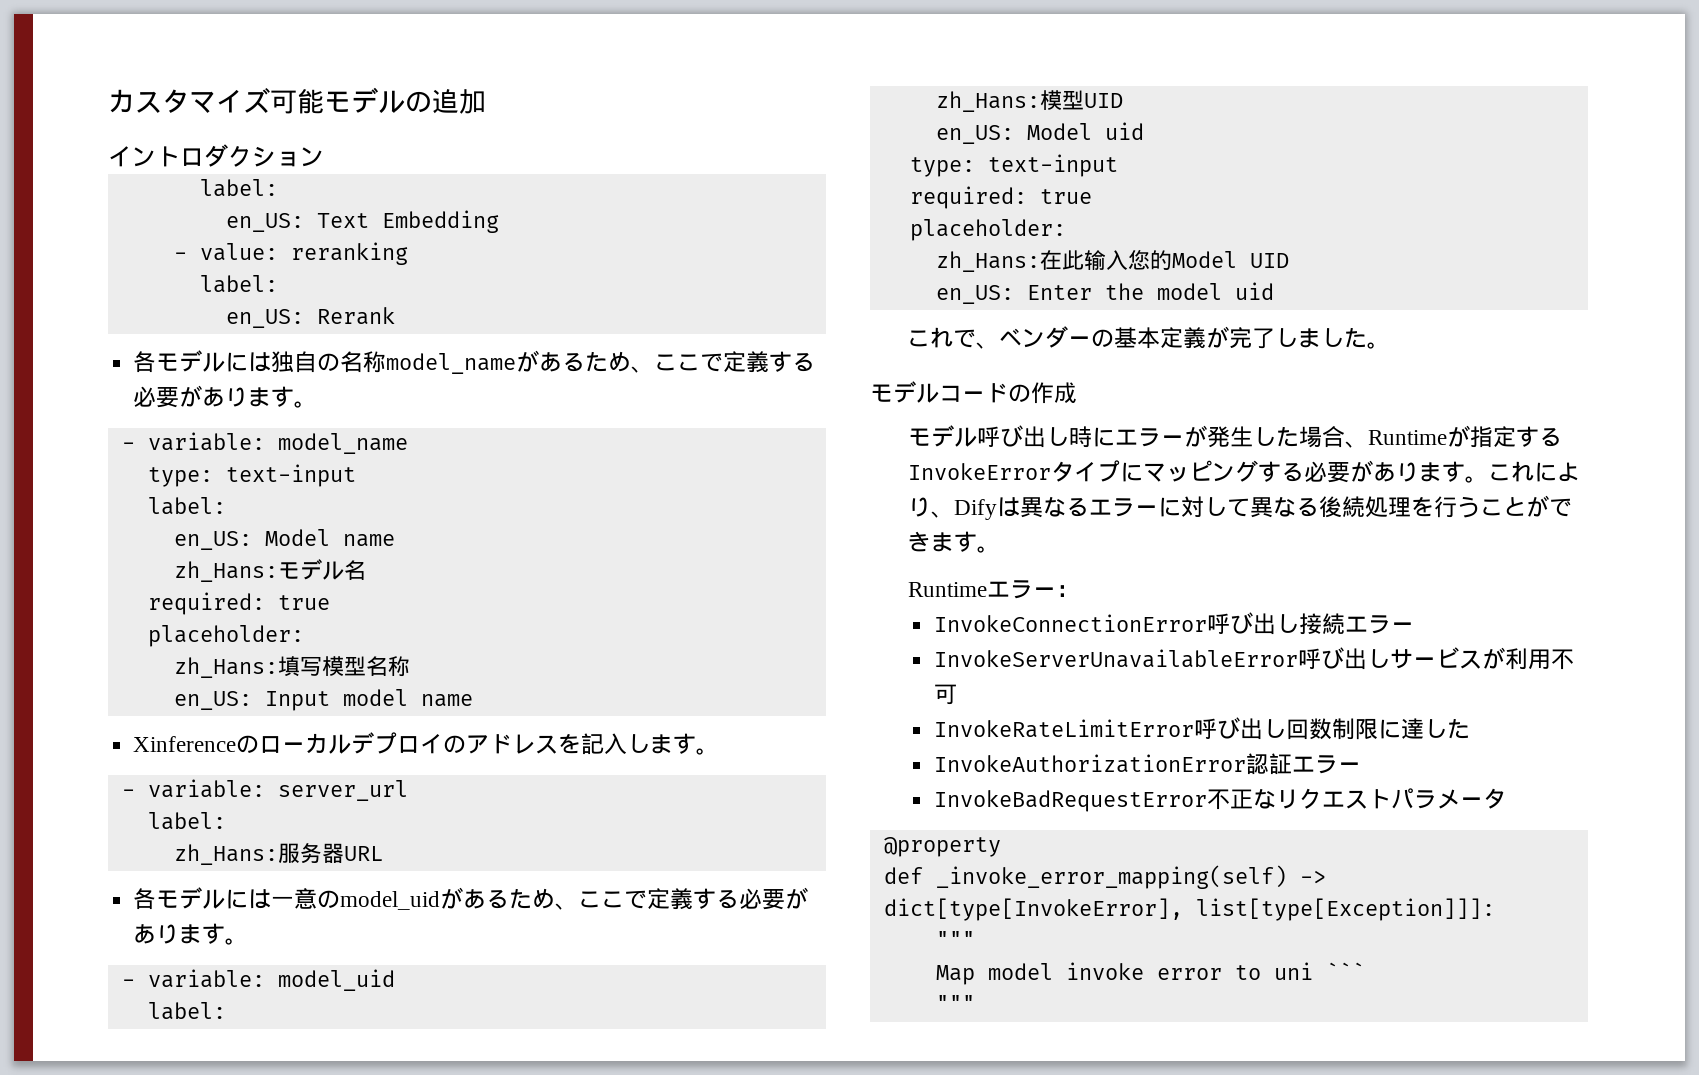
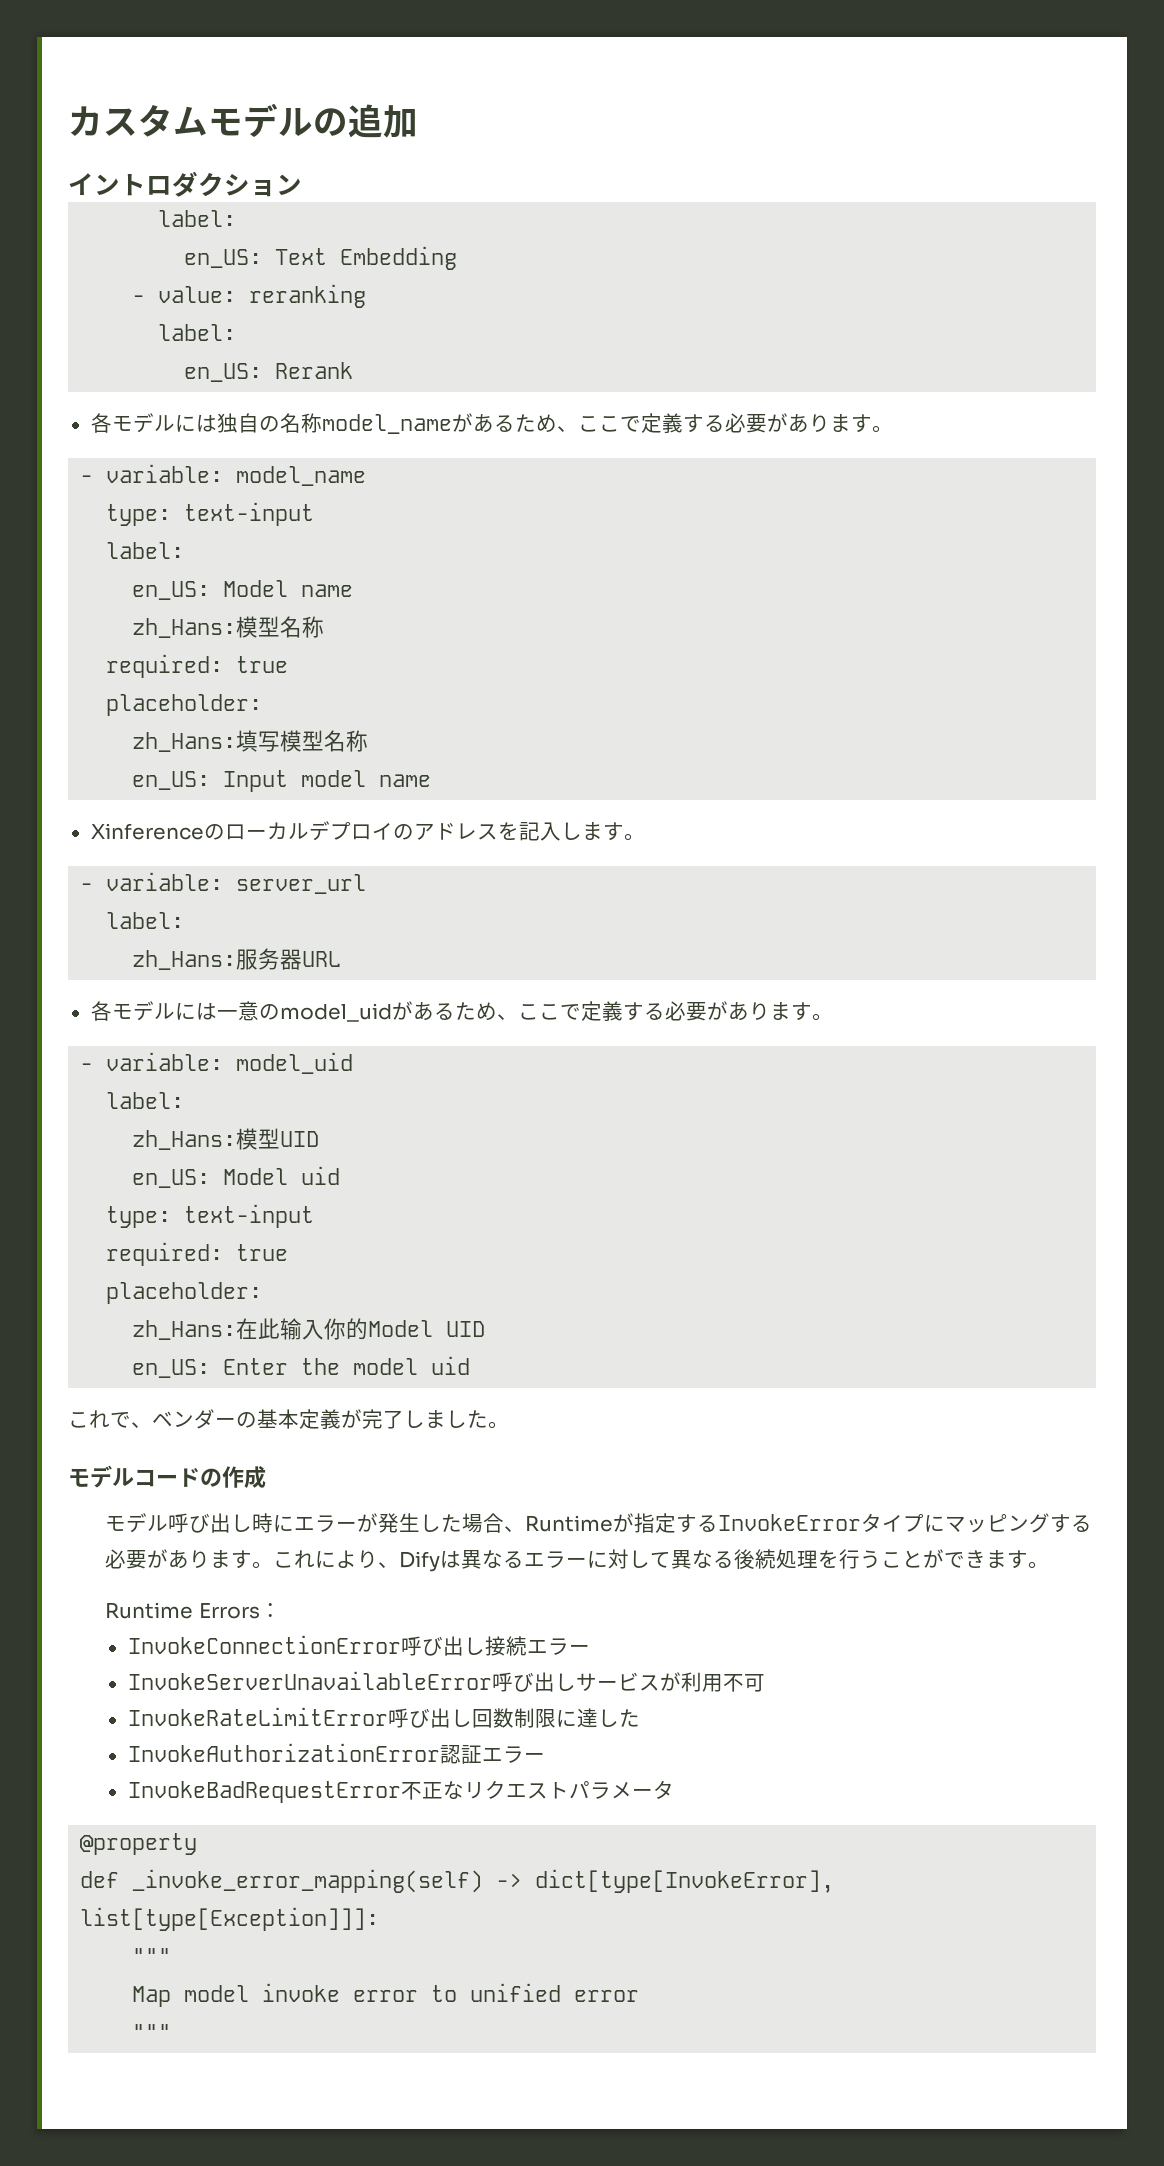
[189,88,324,114] マイズ可能 -> [173,106,208,136] ム
[277,559,366,580] モデル名 -> [236,616,325,638] 模型名称
[1127,249,1150,270] 您 -> [324,1318,347,1340] 你
[987,580,1057,599] エラー -> [198,1603,260,1619] Errors
[1273,962,1365,980] uni ``` -> [470,1983,640,2002] unified error

